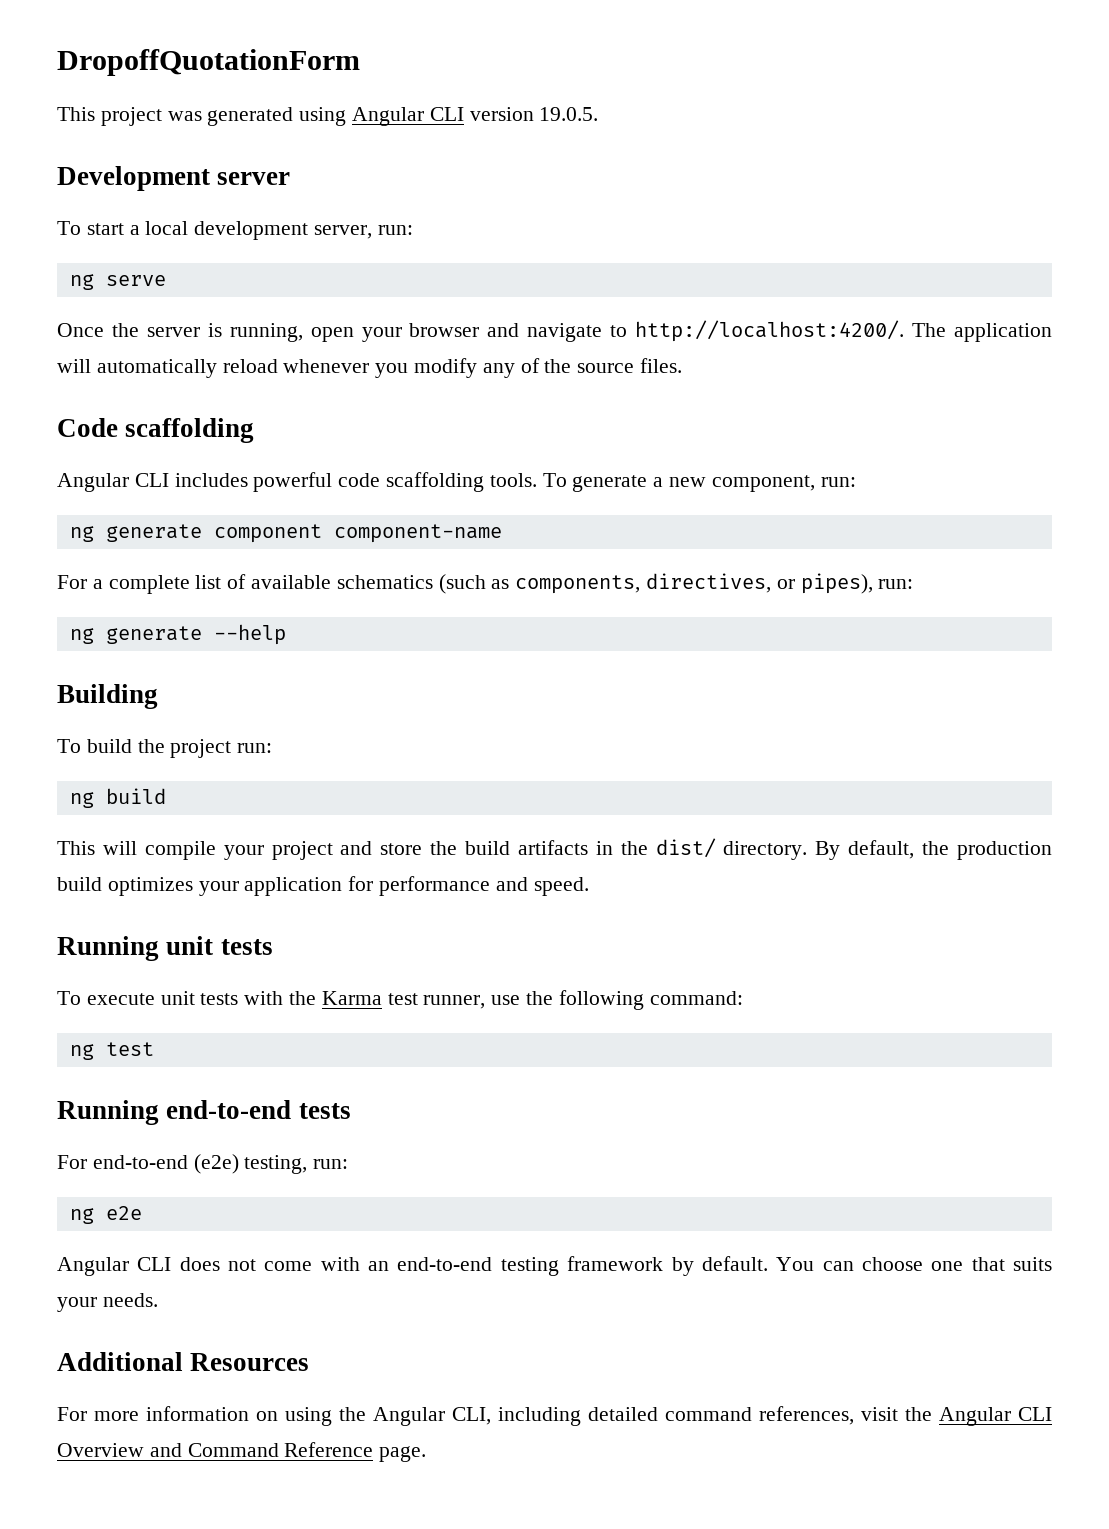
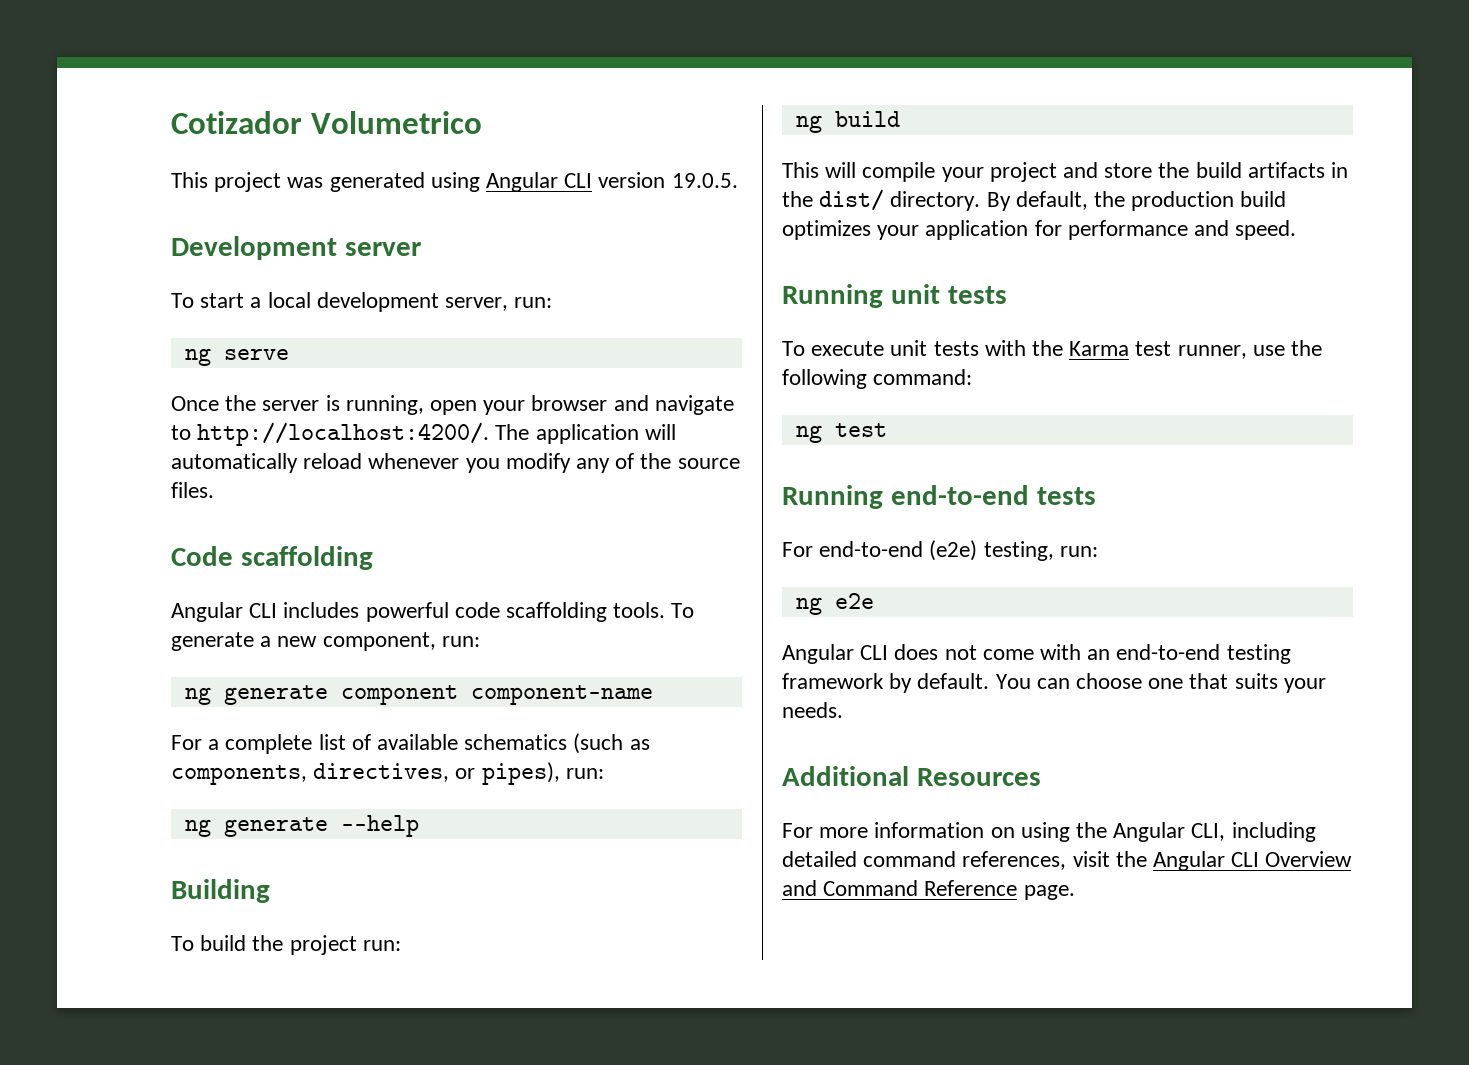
[57,49,360,76] DropoffQuotationForm -> [171,111,482,134] Cotizador Volumetrico

